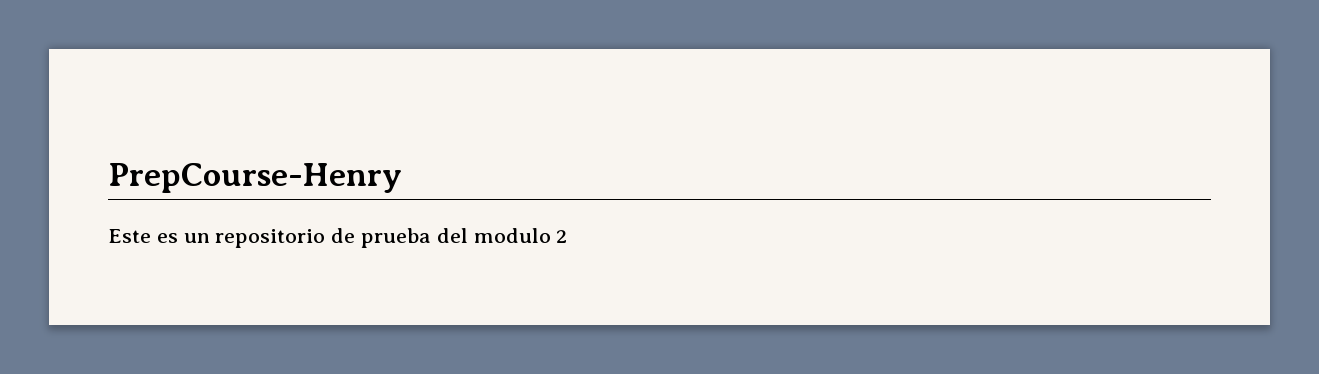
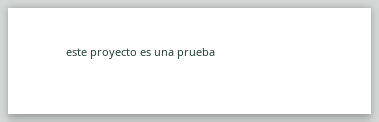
[108,163,402,193] [108,228,568,248] PrepCourse-Henry // Este es un repositorio de prueba del modulo 2 -> [66,48,215,59] este proyecto es una prueba

